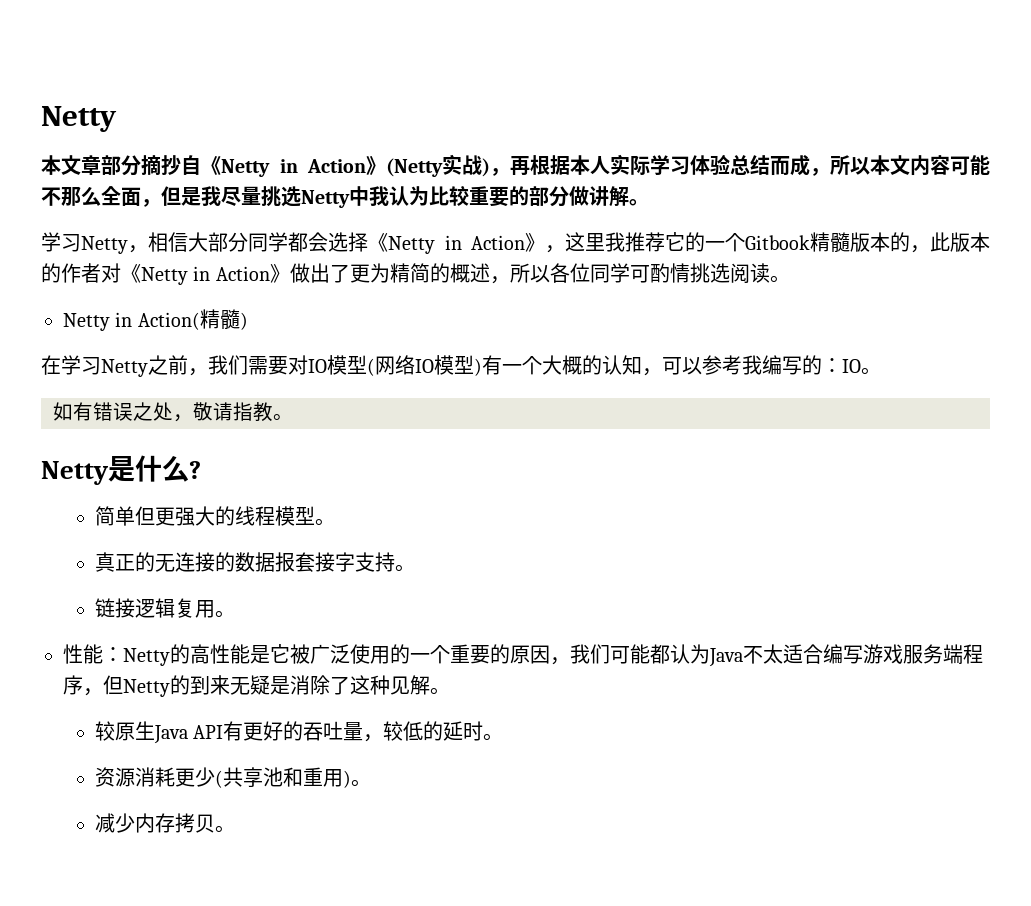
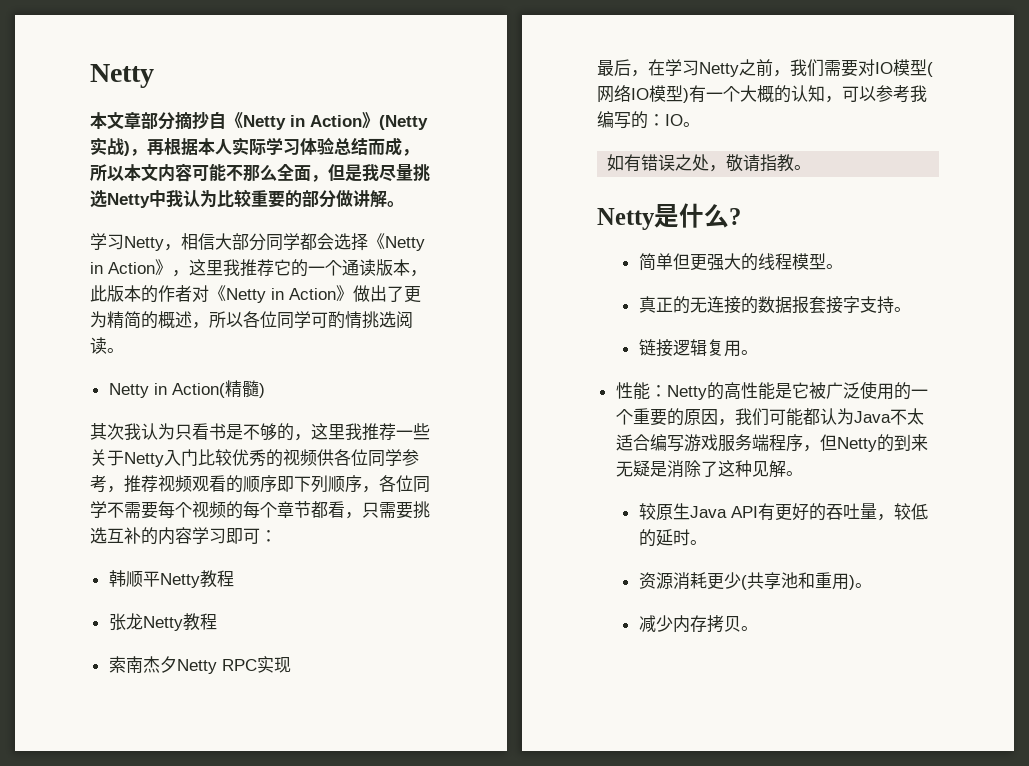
[745,232,910,252] Gitbook精髓版本的 -> [342,259,410,276] 通读版本
(248, 321) none -> [90,423,430,441] [90,449,419,467] [90,475,430,493] [90,501,430,519] [90,527,277,545] [108,570,234,588] [108,613,217,631] [108,656,291,674] [597,59,648,77] 其次我认为只看书是不够的，这里我推荐一些关于Netty入门比较优秀的视频供各位同学参考，推荐视频观看的顺序即下列顺序，各位同学不需要每个视频的每个章节都看，只需要挑选互补的内容学习即可： // 韩顺平Netty教程 // 张龙Netty教程 // 索南杰夕Netty RPC实现 // 最后，

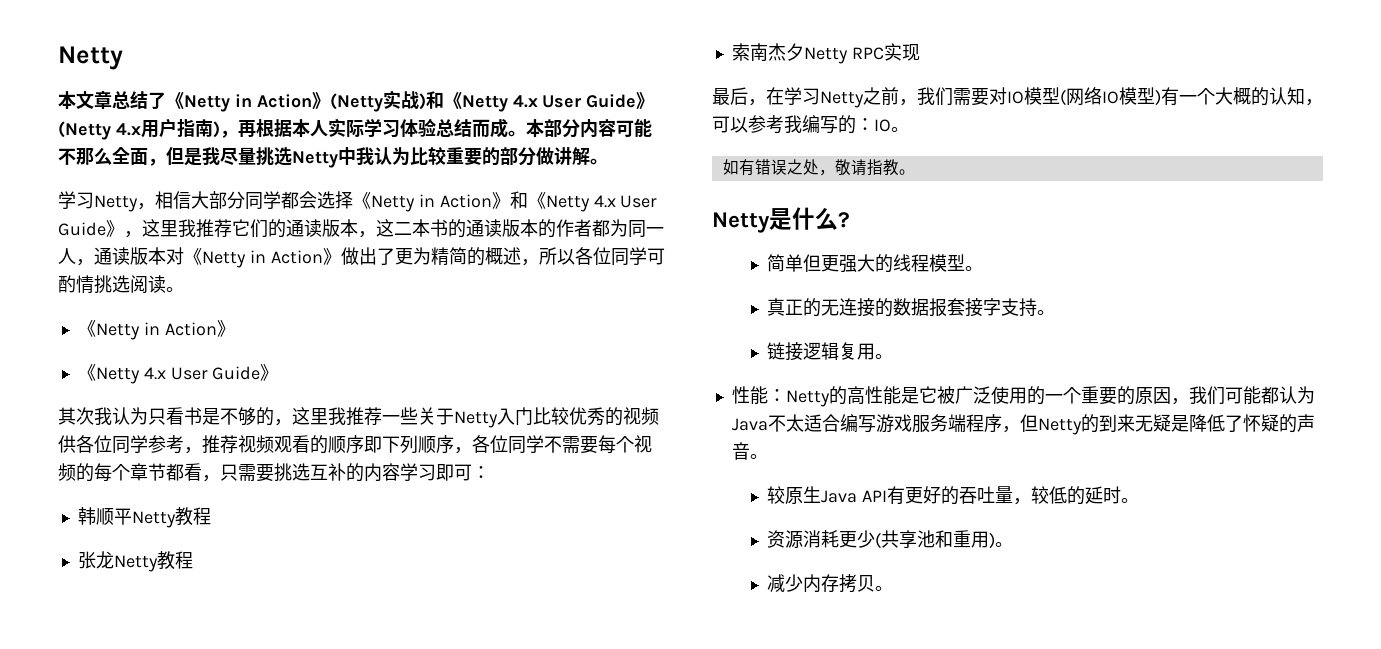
[141,111,226,130] 部分摘抄自 -> [112,91,166,109] 总结了
(130, 148) none -> [425,91,655,112] [58,118,220,140] 和《Netty 4.x User Guide》(Netty 4.x用户指南)
[402,149,419,156] [90,164,158,182] ，所以本文 -> [507,119,580,138] 。本部分
(172, 267) none -> [509,191,658,212] [58,220,124,237] 和《Netty 4.x User Guide》
[291,259,342,277] 的一个 -> [250,219,286,238] 们的
[90,285,192,303] 此版本的作者 -> [376,219,664,238] [58,247,166,266] 这二本书的通读版本的作者都为同一人，通读版本
[108,380,265,398] Netty in Action(精髓) -> [77,320,235,340] [77,364,279,384] 《Netty in Action》 // 《Netty 4.x User Guide》
[666,460,786,478] 消除了这种见解 -> [1188,414,1315,433] [731,442,750,460] 降低了怀疑的声音

